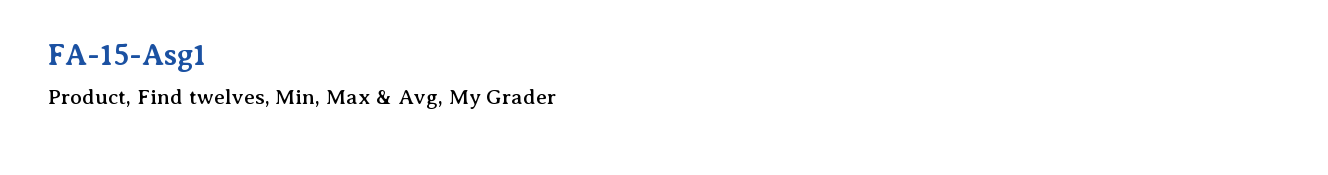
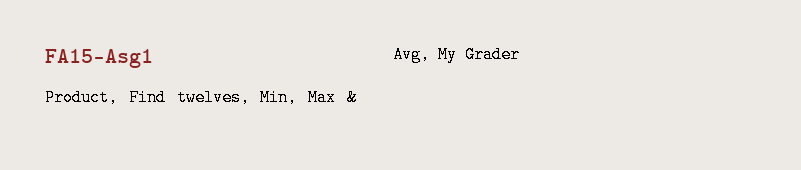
[48,43,206,72] FA-15-Asg1 -> [45,49,153,68] FA15-Asg1

